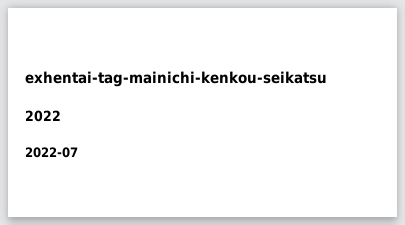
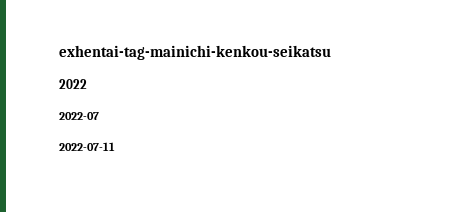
(78, 152) none -> [59,142,115,151] // 2022-07-11

